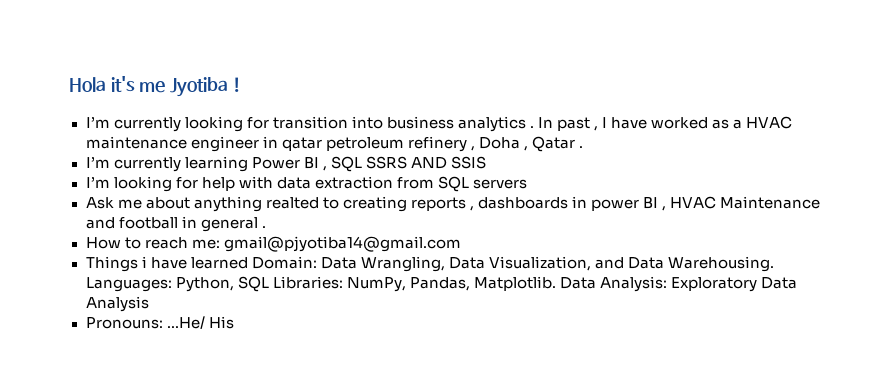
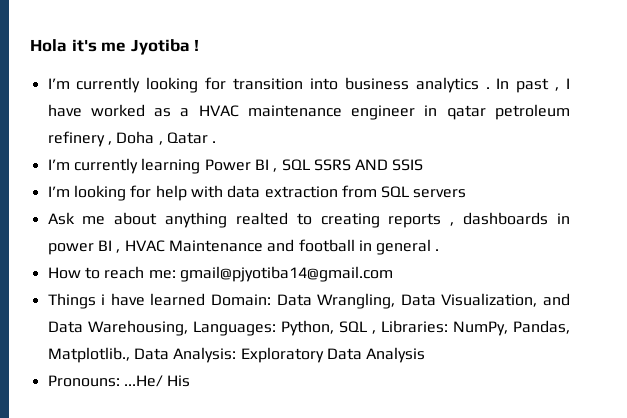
[668,256,775,272] Warehousing. -> [87,320,188,336] Warehousing,
(269, 284) none -> [371,330,376,334] ,
[473,276,556,291] Matplotlib. -> [47,347,130,363] Matplotlib.,

